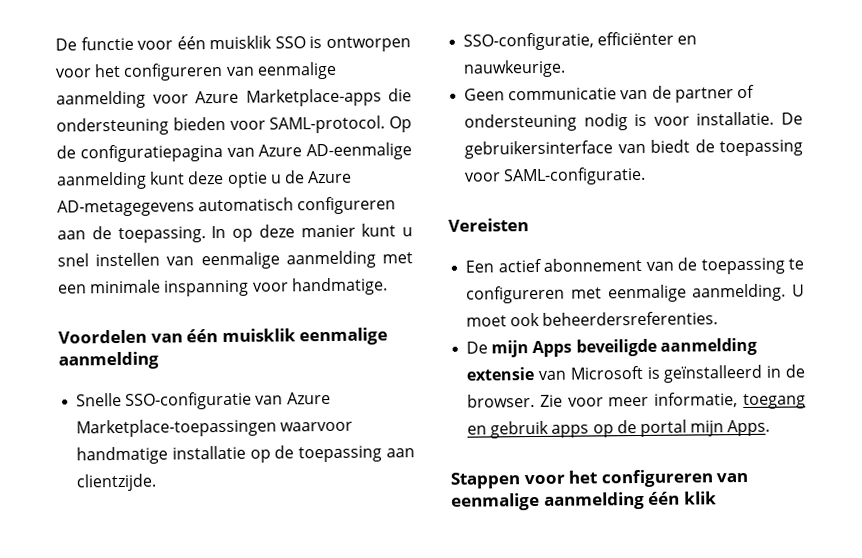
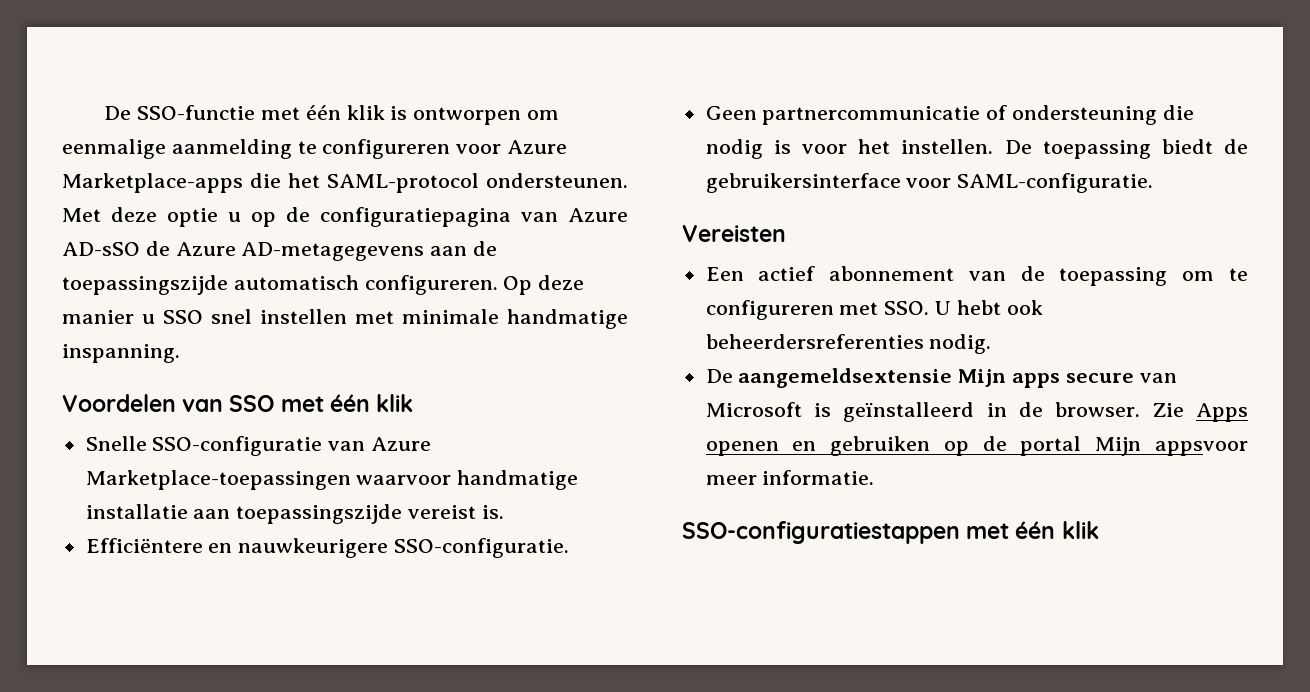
[55,35,411,52] [55,61,337,81] [56,88,412,109] [56,115,412,136] [56,142,412,163] [56,170,353,190] [57,196,397,217] [57,223,413,244] [57,250,413,270] [58,277,388,297] [58,327,389,346] [58,351,159,370] De functie voor één muisklik SSO is ontworpen voor het configureren van eenmalige aanmelding voor Azure Marketplace-apps die ondersteuning bieden voor SAML-protocol. Op de configuratiepagina van Azure AD-eenmalige aanmelding kunt deze optie u de Azure AD-metagegevens automatisch configureren aan de toepassing. In op deze manier kunt u snel instellen van eenmalige aanmelding met een minimale inspanning voor handmatige. // Voordelen van één muisklik eenmalige aanmelding -> [104,105,560,125] [62,139,568,159] [62,173,628,193] [62,207,628,227] [62,241,498,261] [62,275,585,295] [62,309,628,329] [62,344,180,363] [62,394,414,412] De SSO-functie met één klik is ontworpen om eenmalige aanmelding te configureren voor Azure Marketplace-apps die het SAML-protocol ondersteunen. Met deze optie u op de configuratiepagina van Azure AD-sSO de Azure AD-metagegevens aan de toepassingszijde automatisch configureren. Op deze manier u SSO snel instellen met minimale handmatige inspanning. // Voordelen van SSO met één klik
[249,445,415,463] [76,473,158,492] [463,31,698,51] [463,59,567,78] [464,85,734,103] op de toepassing aan clientzijde. // SSO-configuratie, efficiënter en nauwkeurige. // Geen communicatie van de partner -> [193,504,504,524] [85,538,570,558] [705,106,981,125] aan toepassingszijde vereist is. // Efficiëntere en nauwkeurigere SSO-configuratie. // Geen partnercommunicatie
(578, 122) none -> [1162,105,1194,120] die
[696,111,803,126] [464,140,646,159] installatie. De gebruikersinterface van -> [858,139,1151,159] het instellen. De toepassing
[719,139,803,157] toepassing -> [705,173,901,193] gebruikersinterface
(785, 266) none -> [1182,271,1215,281] om
[607,283,805,303] [466,311,719,327] [466,337,757,358] [466,367,535,381] eenmalige aanmelding. U moet ook beheerdersreferenties. // De mijn Apps beveiligde aanmelding extensie -> [884,300,1043,315] [705,334,992,354] [705,368,1134,388] SSO. U hebt ook beheerdersreferenties nodig. // De aangemeldsextensie Mijn apps secure
[567,392,806,410] [467,419,771,439] [450,469,749,489] [451,491,645,511] voor meer informatie, toegang en gebruik apps op de portal mijn Apps. // Stappen voor het configureren van eenmalige aanmelding -> [1196,403,1248,422] [705,436,1248,456] [705,470,875,485] [682,521,1010,544] Apps openen en gebruiken op de portal Mijn appsvoor meer informatie. // SSO-configuratiestappen met

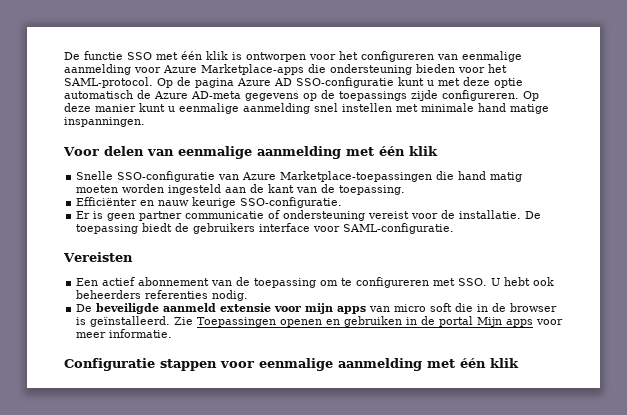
[104,105,256,120] De SSO-functie -> [64,51,152,60] De functie SSO
[527,110,560,120] [62,139,568,159] [62,173,628,193] [62,207,628,227] [62,241,498,261] [62,275,585,295] [62,309,628,329] [62,344,180,363] [62,394,275,412] om eenmalige aanmelding te configureren voor Azure Marketplace-apps die het SAML-protocol ondersteunen. Met deze optie u op de configuratiepagina van Azure AD-sSO de Azure AD-metagegevens aan de toepassingszijde automatisch configureren. Op deze manier u SSO snel instellen met minimale handmatige inspanning. // Voordelen van SSO -> [309,51,522,62] [64,64,507,75] [64,77,523,88] [64,90,539,101] [64,103,549,114] [64,117,145,127] [63,146,341,159] voor het configureren van eenmalige aanmelding voor Azure Marketplace-apps die ondersteuning bieden voor het SAML-protocol. Op de pagina Azure AD SSO-configuratie kunt u met deze optie automatisch de Azure AD-meta gegevens op de toepassings zijde configureren. Op deze manier kunt u eenmalige aanmelding snel instellen met minimale hand matige inspanningen. // Voor delen van eenmalige aanmelding
[356,470,579,490] [85,504,504,524] [85,538,570,558] [705,105,1194,125] [705,139,994,159] waarvoor handmatige installatie aan toepassingszijde vereist is. // Efficiëntere en nauwkeurigere SSO-configuratie. // Geen partnercommunicatie of ondersteuning die nodig is voor het instellen. -> [436,171,523,182] [76,184,406,195] [76,197,343,208] [76,210,522,221] die hand matig moeten worden ingesteld aan de kant van de toepassing. // Efficiënter en nauw keurige SSO-configuratie. // Er is geen partner communicatie of ondersteuning vereist voor de installatie.
[705,173,901,193] gebruikersinterface -> [193,223,311,234] gebruikers interface
[705,334,924,349] beheerdersreferenties -> [76,290,209,299] beheerders referenties
[738,368,1177,388] [705,402,1248,422] aangemeldsextensie Mijn apps secure van Microsoft is geïnstalleerd in de browser. Zie Apps -> [96,303,558,314] [76,316,277,327] beveiligde aanmeld extensie voor mijn apps van micro soft die in de browser is geïnstalleerd. Zie Toepassingen
[943,441,969,456] op -> [406,317,418,325] in
[1155,441,1248,456] appsvoor -> [506,319,564,327] apps voor
[682,521,960,544] SSO-configuratiestappen -> [64,358,422,371] Configuratie stappen voor eenmalige aanmelding

